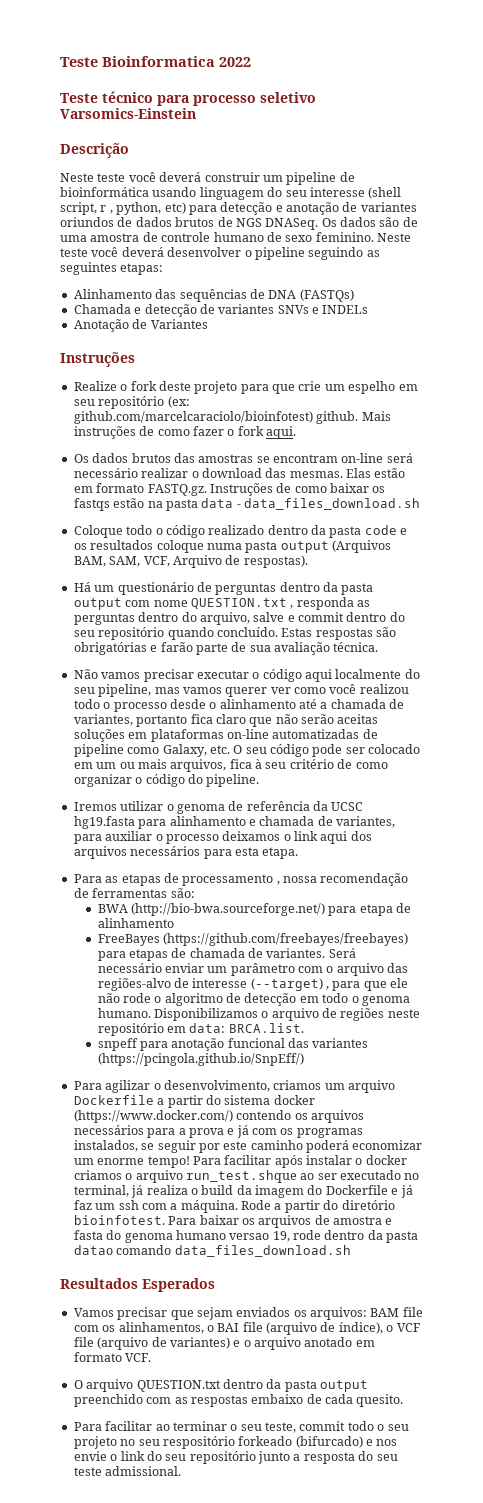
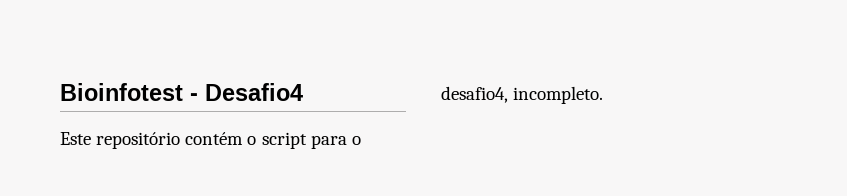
[60,56,251,67] [60,91,316,106] [60,108,196,119] [60,143,129,158] [60,172,355,185] [60,187,402,200] [60,202,417,215] [60,217,418,230] [60,232,411,242] [60,247,380,260] [60,262,164,275] [73,289,354,302] [73,304,369,317] [73,319,208,332] [60,352,135,367] [73,381,418,394] [73,396,190,409] [73,411,391,424] [73,426,296,439] [73,453,413,463] [73,468,406,478] [73,483,386,496] [73,498,420,511] [73,525,408,538] [73,540,391,553] [73,555,308,568] [73,582,374,595] [73,597,370,610] [73,612,405,625] [73,627,396,640] [73,642,379,655] [73,669,420,682] [73,684,409,697] [73,699,405,712] [73,714,379,727] [73,729,378,742] [73,744,421,757] [73,759,388,772] [73,774,260,787] [73,801,364,814] [73,816,395,829] [73,831,372,844] [73,846,299,859] [73,873,409,886] [73,888,195,898] [97,903,412,916] [97,918,174,928] [97,933,408,946] [97,948,356,961] [97,963,409,976] [97,978,409,991] [97,993,410,1006] [97,1008,420,1021] [97,1023,304,1036] [97,1038,369,1051] [97,1053,304,1066] [73,1080,395,1093] [73,1095,315,1108] [73,1110,364,1123] [73,1125,363,1138] [73,1140,423,1153] [73,1155,407,1168] [73,1170,420,1183] [73,1185,413,1198] [73,1200,395,1213] [73,1215,393,1228] [73,1230,419,1243] [73,1245,351,1257] [60,1278,215,1292] [73,1307,423,1320] [73,1322,420,1335] [73,1337,375,1350] [73,1352,152,1362] [73,1379,368,1392] [73,1394,404,1407] [73,1421,409,1433] [73,1436,398,1449] [73,1451,398,1464] [73,1466,182,1476] Teste Bioinformatica 2022 // Teste técnico para processo seletivo Varsomics-Einstein // Descrição // Neste teste você deverá construir um pipeline de bioinformática usando linguagem do seu interesse (shell script, r , python, etc) para detecção e anotação de variantes oriundos de dados brutos de NGS DNASeq. Os dados são de uma amostra de controle humano de sexo feminino. Neste teste você deverá desenvolver o pipeline seguindo as seguintes etapas: // Alinhamento das sequências de DNA (FASTQs) // Chamada e detecção de variantes SNVs e INDELs // Anotação de Variantes // Instruções // Realize o fork deste projeto para que crie um espelho em seu repositório (ex: github.com/marcelcaraciolo/bioinfotest) github. Mais instruções de como fazer o fork aqui. // Os dados brutos das amostras se encontram on-line será necessário realizar o download das mesmas. Elas estão em formato FASTQ.gz. Instruções de como baixar os fastqs estão na pasta data - data_files_download.sh // Coloque todo o código realizado dentro da pasta code e os resultados coloque numa pasta output (Arquivos BAM, SAM, VCF, Arquivo de respostas). // Há um questionário de perguntas dentro da pasta output com nome QUESTION.txt , responda as perguntas dentro do arquivo, salve e commit dentro do seu repositório quando concluído. Estas respostas são obrigatórias e farão parte de sua avaliação técnica. // Não vamos precisar executar o código aqui localmente do seu pipeline, mas vamos querer ver como você realizou todo o processo desde o alinhamento até a chamada de variantes, portanto fica claro que não serão aceitas soluções em plataformas on-line automatizadas de pipeline como Galaxy, etc. O seu código pode ser colocado em um ou mais arquivos, fica à seu critério de como organizar o código do pipeline. // Iremos utilizar o genoma de referência da UCSC hg19.fasta para alinhamento e chamada de variantes, para auxiliar o processo deixamos o link aqui dos arquivos necessários para esta etapa. // Para as etapas de processamento , nossa recomendação de ferramentas são: // BWA (http://bio-bwa.sourceforge.net/) para etapa de alinhamento // FreeBayes (https://github.com/freebayes/freebayes) para etapas de chamada de variantes. Será necessário enviar um parâmetro com o arquivo das regiões-alvo de interesse (--target) , para que ele não rode o algoritmo de detecção em todo o genoma humano. Disponibilizamos o arquivo de regiões neste repositório em data: BRCA.list. // snpeff para anotação funcional das variantes (https://pcingola.github.io/SnpEff/) // Para agilizar o desenvolvimento, criamos um arquivo Dockerfile a partir do sistema docker (https://www.docker.com/) contendo os arquivos necessários para a prova e já com os programas instalados, se seguir por este caminho poderá economizar um enorme tempo! Para facilitar após instalar o docker criamos o arquivo run_test.shque ao ser executado no terminal, já realiza o build da imagem do Dockerfile e já faz um ssh com a máquina. Rode a partir do diretório bioinfotest. Para baixar os arquivos de amostra e fasta do genoma humano versao 19, rode dentro da pasta datao comando data_files_download.sh // Resultados Esperados // Vamos precisar que sejam enviados os arquivos: BAM file com os alinhamentos, o BAI file (arquivo de índice), o VCF file (arquivo de variantes) e o arquivo anotado em formato VCF. // O arquivo QUESTION.txt dentro da pasta output preenchido com as respostas embaixo de cada quesito. // Para facilitar ao terminar o seu teste, commit todo o seu projeto no seu respositório forkeado (bifurcado) e nos envie o link do seu repositório junto a resposta do seu teste admissional. -> [60,83,303,101] [60,132,361,149] [441,86,604,104] Bioinfotest - Desafio4 // Este repositório contém o script para o desafio4, incompleto.

